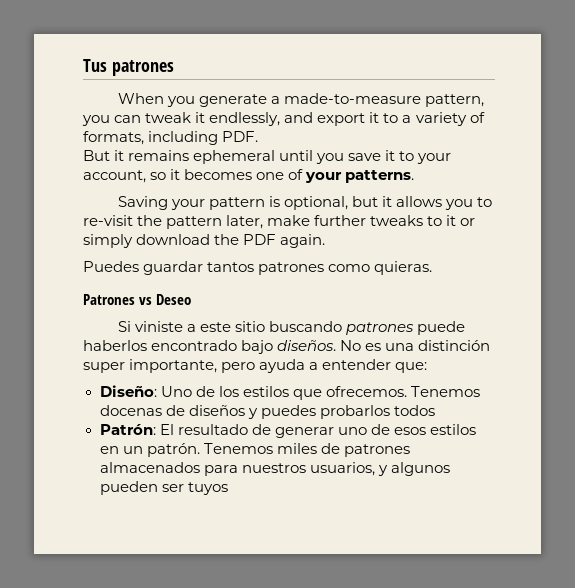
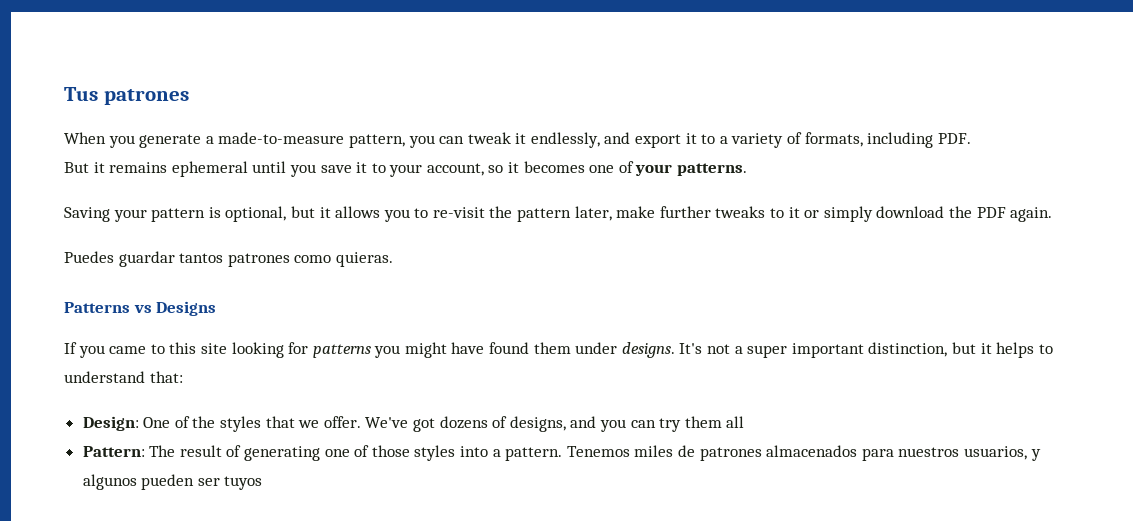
[83,294,192,305] [117,321,466,335] [83,340,491,354] [83,359,428,373] [99,385,480,400] [99,405,435,419] [99,424,476,438] [99,443,200,457] Patrones vs Deseo // Si viniste a este sitio buscando patrones puede haberlos encontrado bajo diseños. No es una distinción super importante, pero ayuda a entender que: // Diseño: Uno de los estilos que ofrecemos. Tenemos docenas de diseños y puedes probarlos todos // Patrón: El resultado de generar uno de esos estilos en un patrón. -> [64,301,217,316] [64,342,1053,358] [64,371,183,383] [82,416,745,432] [82,445,563,461] Patterns vs Designs // If you came to this site looking for patterns you might have found them under designs. It's not a super important distinction, but it helps to understand that: // Design: One of the styles that we offer. We've got dozens of designs, and you can try them all // Pattern: The result of generating one of those styles into a pattern.

